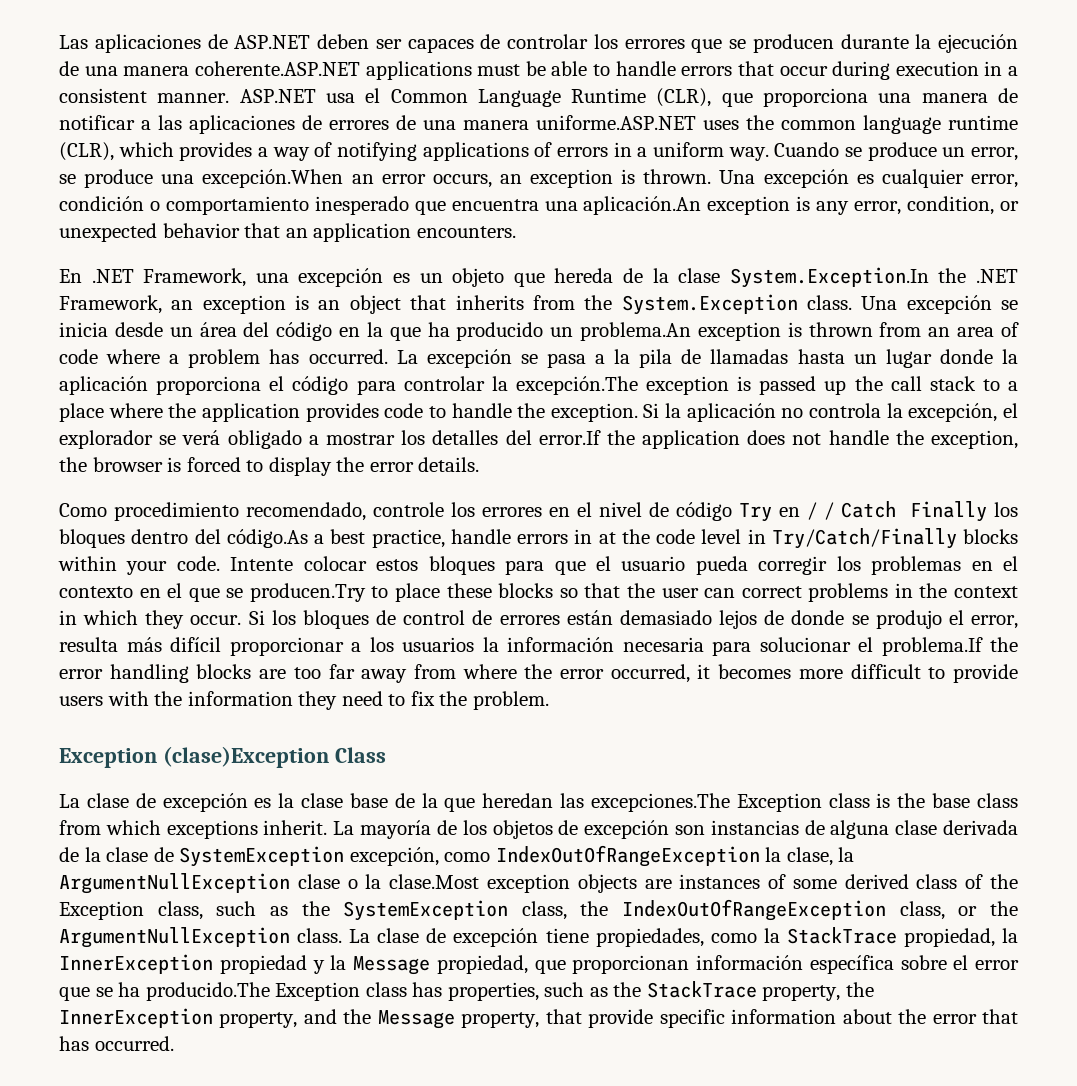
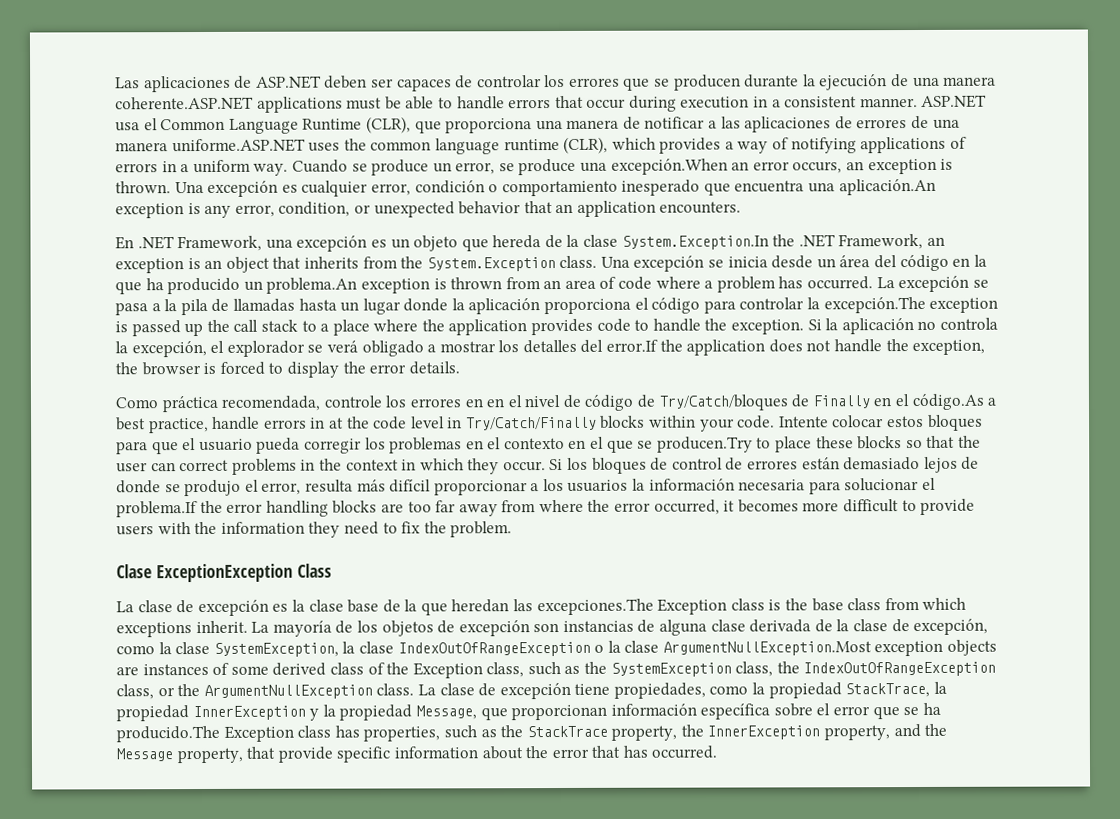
[114,502,367,521] procedimiento recomendado, -> [161,395,322,413] práctica recomendada,
(571, 512) none -> [486,398,505,408] en
[739,501,1019,522] [59,529,221,548] Try en / / Catch Finally los bloques dentro del -> [637,394,910,411] de Try/Catch/bloques de Finally en el
[59,746,329,768] Exception (clase)Exception -> [116,563,293,583] Clase ExceptionException
[179,846,345,867] SystemException -> (910, 626) none
[495,845,855,867] [59,873,480,894] IndexOutOfRangeException la clase, la ArgumentNullException clase o la clase.Most -> [158,640,872,657] la clase SystemException, la clase IndexOutOfRangeException o la clase ArgumentNullException.Most
[786,927,1019,947] [59,954,528,975] StackTrace propiedad, la InnerException propiedad y la Message propiedad, -> [768,681,947,699] [116,704,477,722] propiedad StackTrace, la propiedad InnerException y la propiedad Message,

